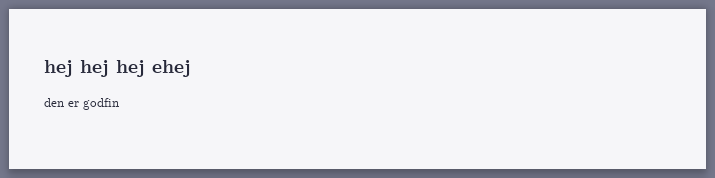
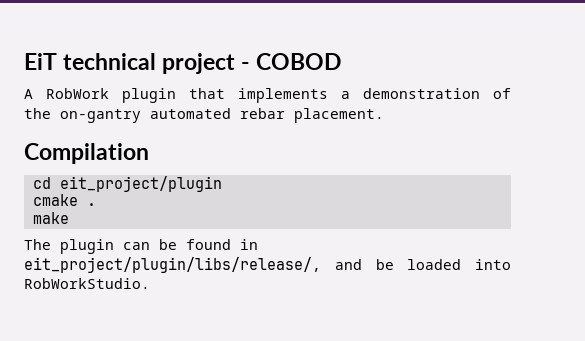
[44,60,191,77] [44,98,119,110] hej hej hej ehej // den er godfin -> [24,53,342,74] [24,88,511,103] [24,108,384,123] [24,143,149,164] [32,176,222,192] [32,194,96,206] [32,212,69,224] [24,239,258,254] [24,257,511,273] [24,278,150,289] EiT technical project - COBOD // A RobWork plugin that implements a demonstration of the on-gantry automated rebar placement. // Compilation // cd eit_project/plugin // cmake . // make // The plugin can be found in eit_project/plugin/libs/release/, and be loaded into RobWorkStudio.

